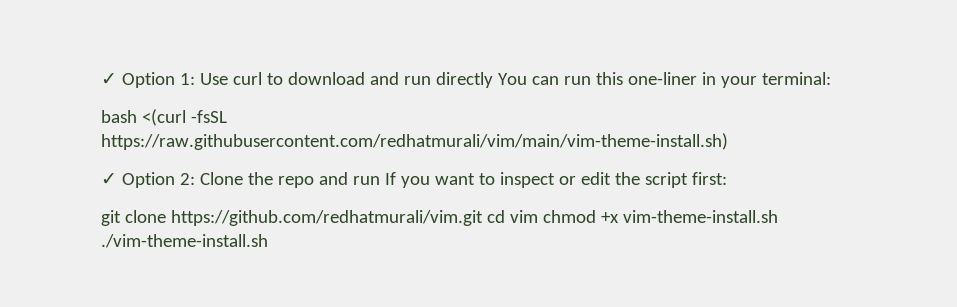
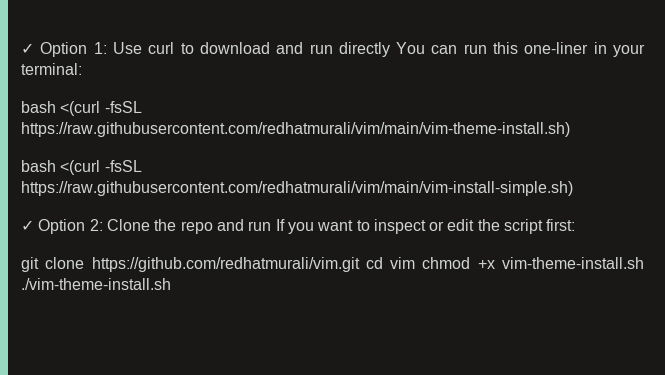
(728, 141) none -> [21,160,142,175] [21,181,573,196] // bash <(curl -fsSL https://raw.githubusercontent.com/redhatmurali/vim/main/vim-install-simple.sh)

